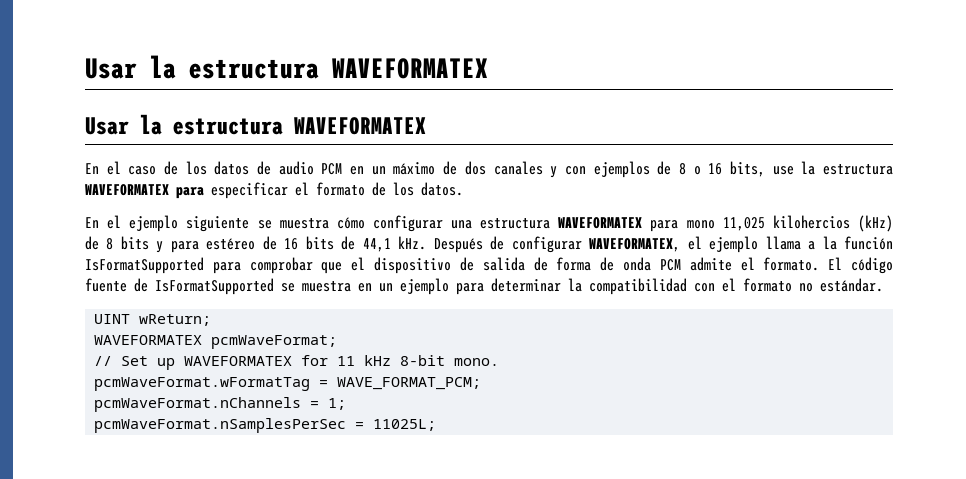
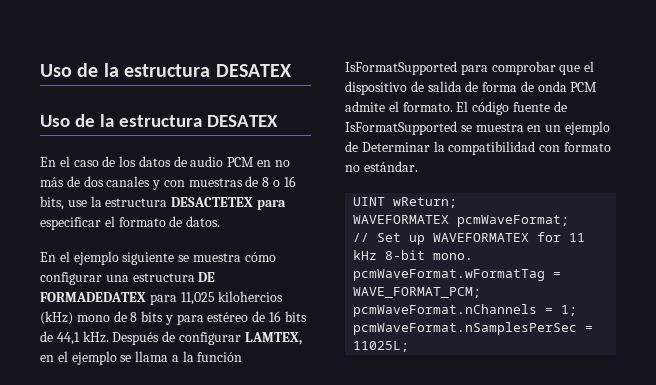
[85,55,488,79] [85,114,426,135] Usar la estructura WAVEFORMATEX // Usar la estructura WAVEFORMATEX -> [40,63,291,77] [40,114,278,127] Uso de la estructura DESATEX // Uso de la estructura DESATEX
[371,162,436,175] un máximo -> [274,160,290,167] [40,177,64,187] no más
[593,161,650,178] ejemplos -> [188,178,243,187] muestras
[85,184,169,196] WAVEFORMATEX -> [171,197,254,207] DESACTETEX
[393,182,414,196] los -> (183, 221) none
[558,217,715,232] WAVEFORMATEX para mono -> [198,272,216,282] [40,292,177,305] DE FORMADEDATEX para
(893, 223) none -> [76,315,110,322] mono
[589,236,759,253] WAVEFORMATEX, el ejemplo -> [244,332,302,345] [40,351,132,365] LAMTEX, en el ejemplo se
[456,278,561,295] para determinar -> [345,141,430,152] de Determinar
[722,278,736,292] el -> (561, 148) none

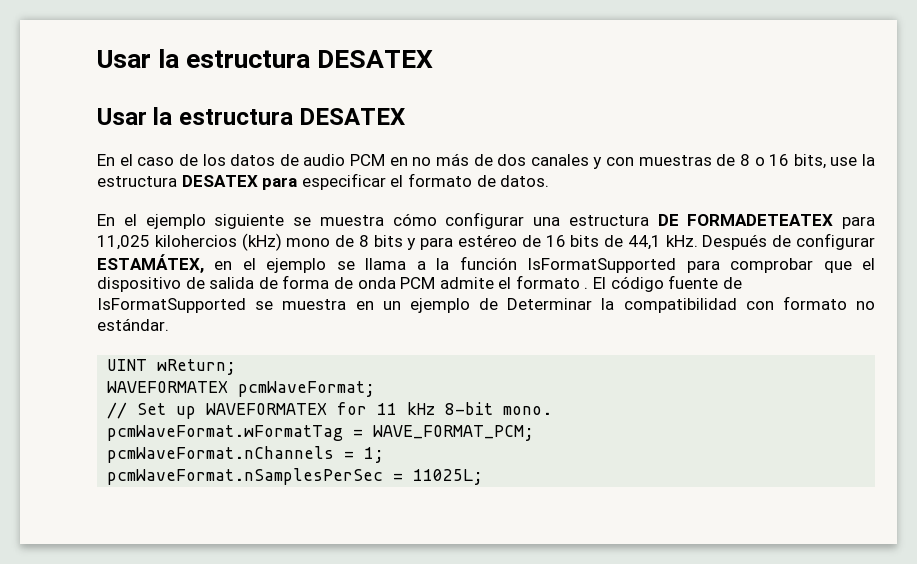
[40,63,291,77] [40,114,95,127] Uso de la estructura DESATEX // Uso de -> [97,49,434,68] [97,108,147,125] Usar la estructura DESATEX // Usar
[171,197,254,207] DESACTETEX -> [181,175,258,187] DESATEX
[40,292,146,302] FORMADEDATEX -> [687,214,834,226] FORMADETEATEX
[244,332,302,345] LAMTEX, -> [97,254,204,273] ESTAMÁTEX,
[402,102,453,112] formato. -> [515,275,589,289] formato .

